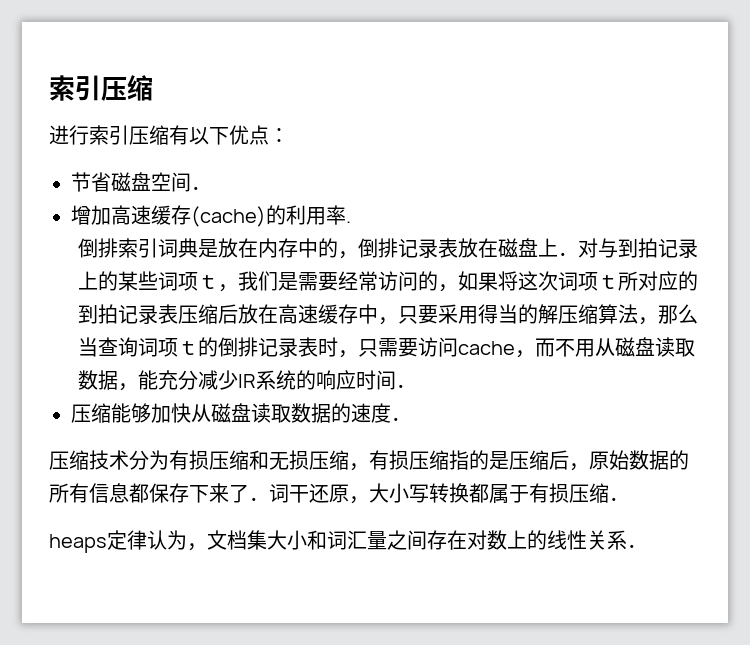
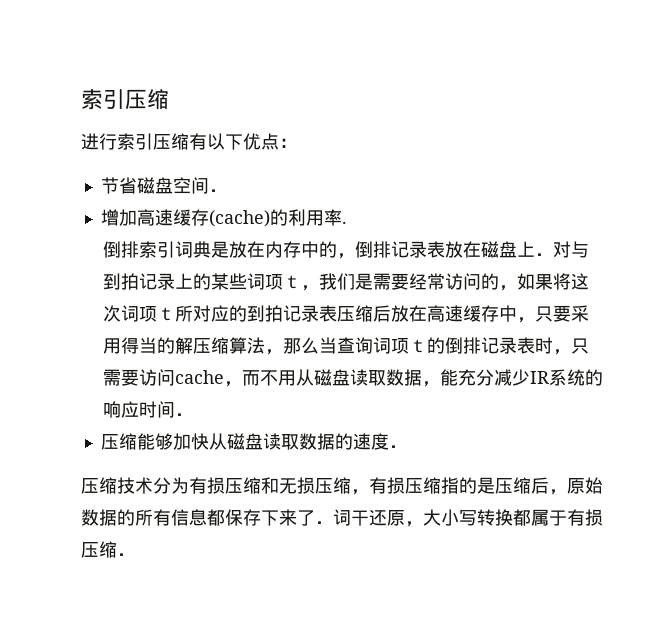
[49,530,647,553] // heaps定律认为，文档集大小和词汇量之间存在对数上的线性关系． -> (135, 554) none

